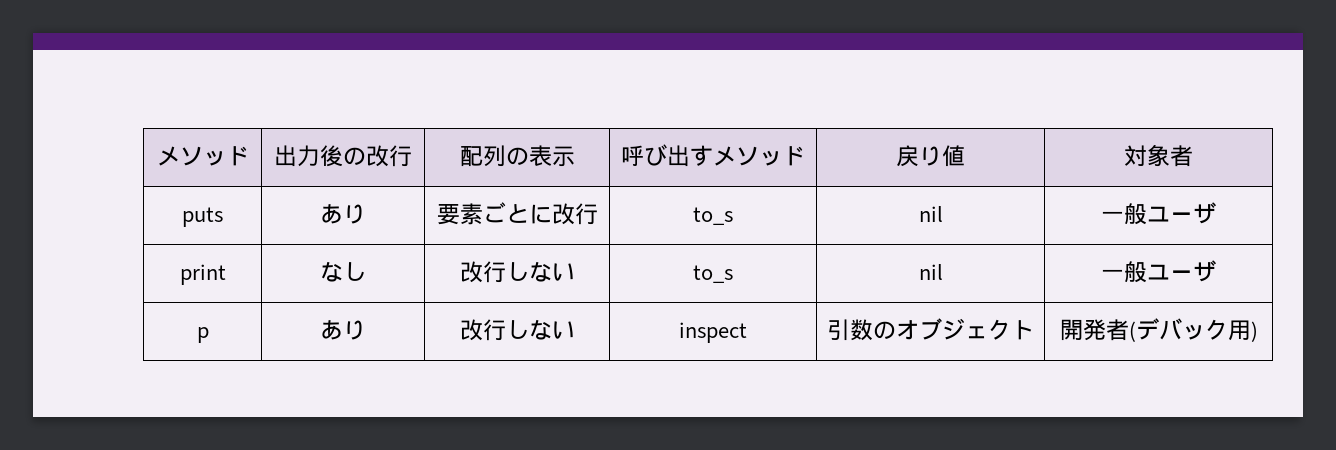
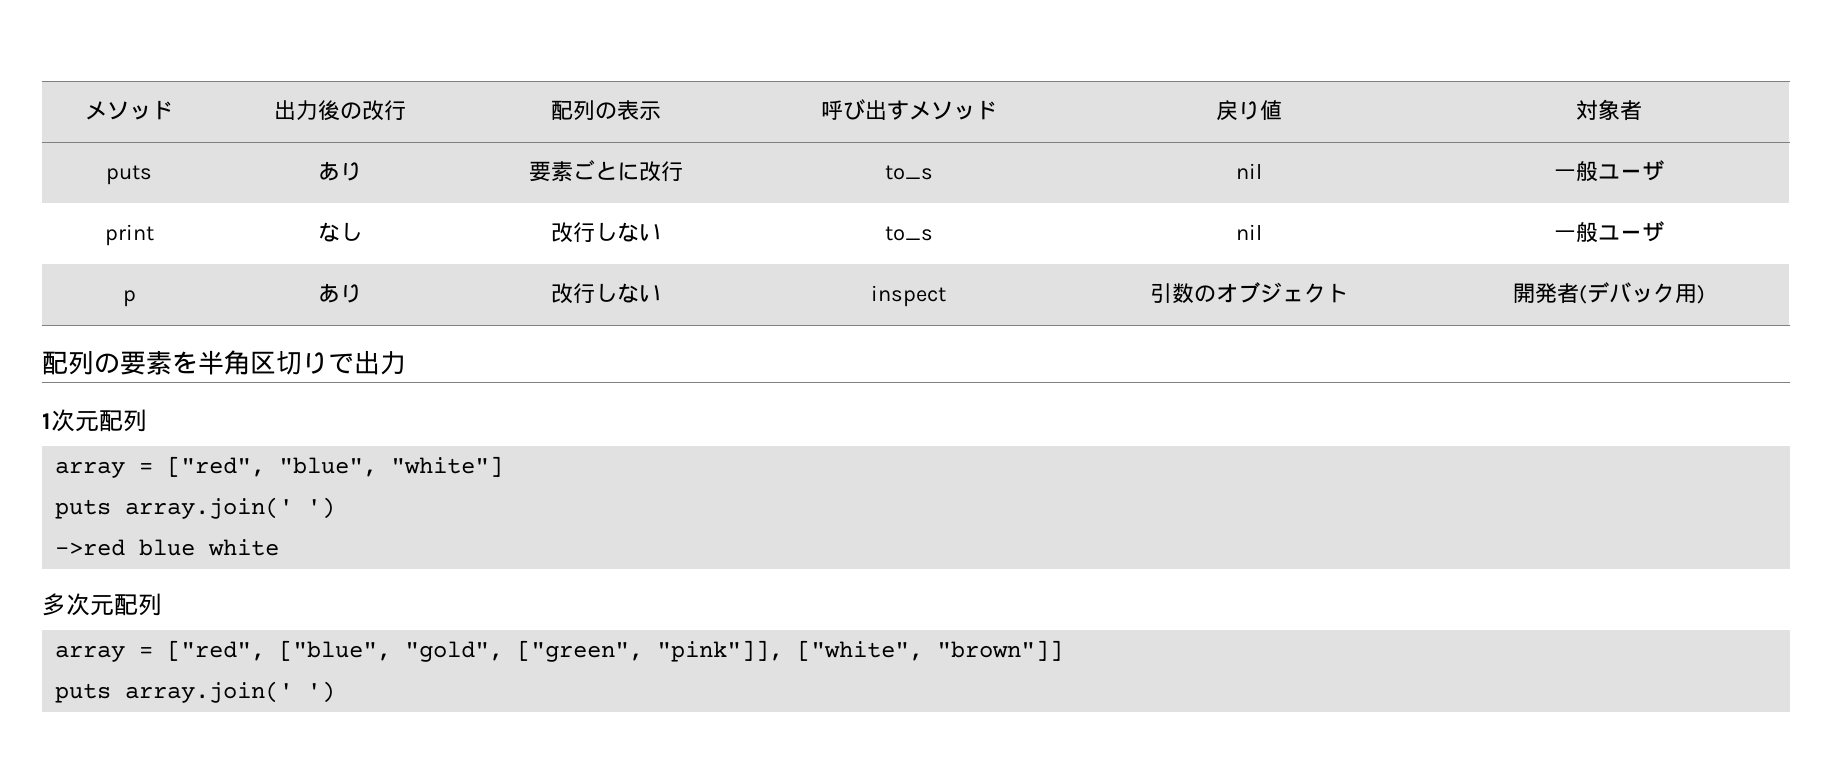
(1258, 331) none -> [42,350,406,375] [42,409,147,432] [55,456,504,478] [55,497,336,519] [55,539,280,556] [42,593,162,616] [55,640,1064,662] [55,681,336,703] // 配列の要素を半角区切りで出力 // 1次元配列 // array = ["red", "blue", "white"] // puts array.join(' ') // ->red blue white // 多次元配列 // array = ["red", ["blue", "gold", ["green", "pink"]], ["white", "brown"]] // puts array.join(' ')

